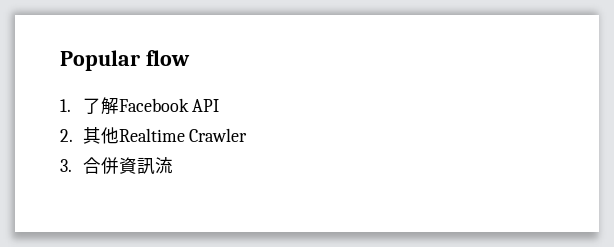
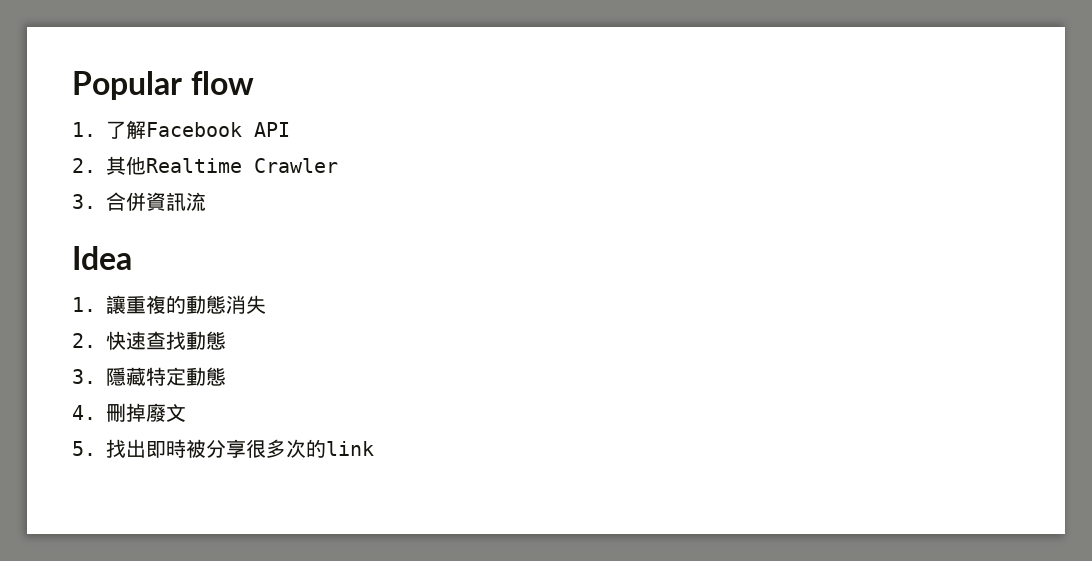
(173, 165) none -> [72,246,132,270] [72,295,266,314] [72,331,226,350] [72,367,226,386] [72,403,186,422] [72,439,374,458] // Idea // 1.讓重複的動態消失 // 2.快速查找動態 // 3.隱藏特定動態 // 4.刪掉廢文 // 5.找出即時被分享很多次的link

